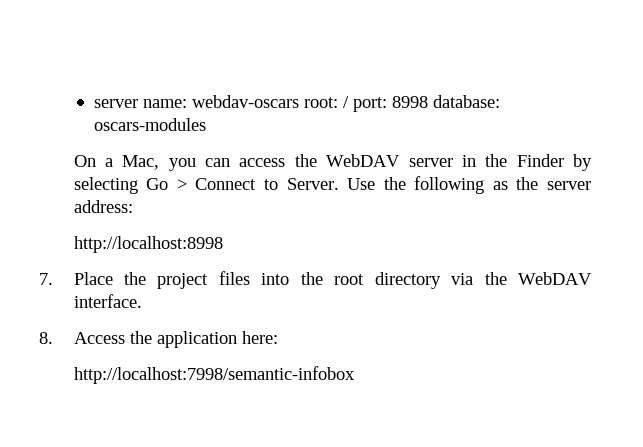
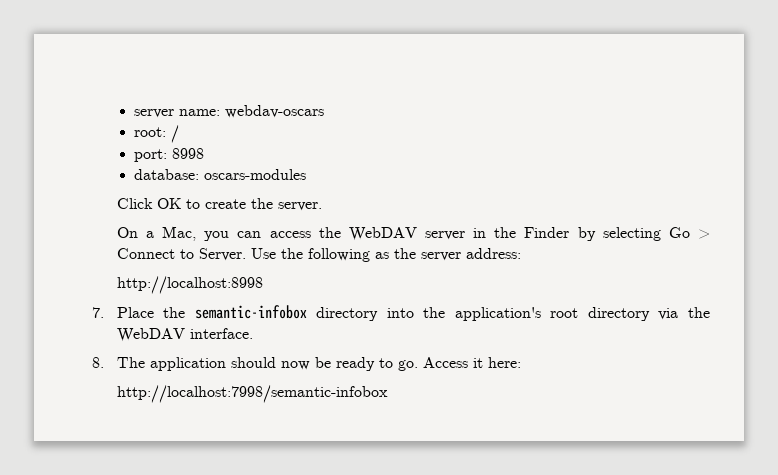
(299, 101) none -> (325, 111) //
(349, 102) none -> (180, 134) //
(428, 102) none -> (205, 153) //
(206, 124) none -> [116,198,322,211] // Click OK to create the server.
[157,271,250,289] project files -> [194,305,379,321] semantic-infobox directory
(323, 278) none -> [454,307,541,321] application's
[73,331,237,348] Access the application -> [116,357,483,371] The application should now be ready to go. Access it

